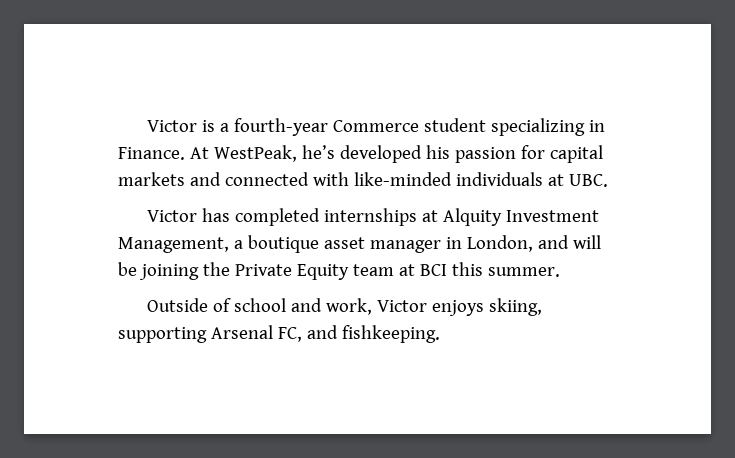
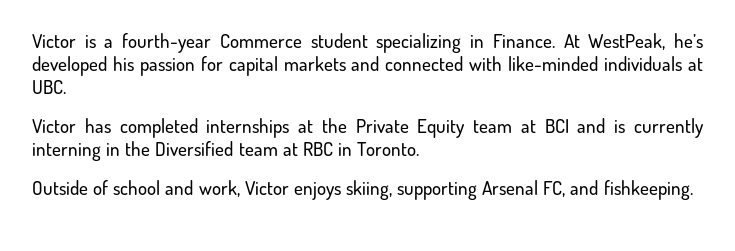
[443,208,600,226] [118,235,601,253] [118,262,199,280] Alquity Investment Management, a boutique asset manager in London, and will be joining -> (314, 126) none
[451,262,560,277] this summer. -> [577,118,704,138] [32,141,420,161] and is currently interning in the Diversified team at RBC in Toronto.

